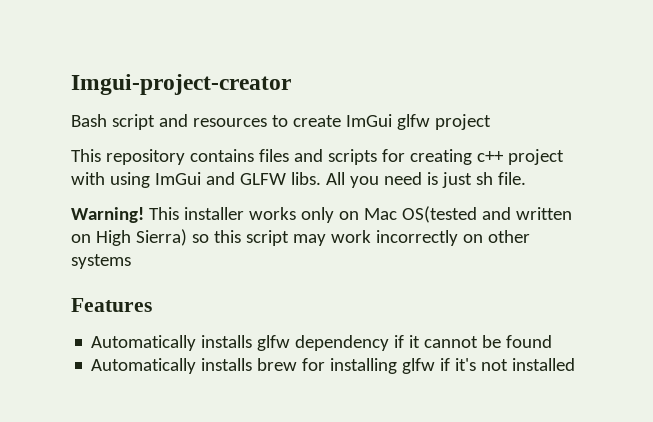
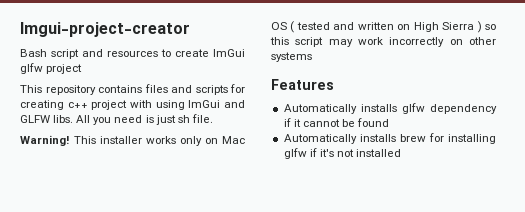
[401,206,477,223] OS(tested -> [271,21,330,33] OS ( tested
[135,229,187,246] Sierra) -> [442,21,482,33] Sierra )

